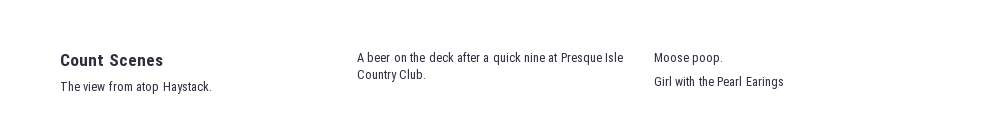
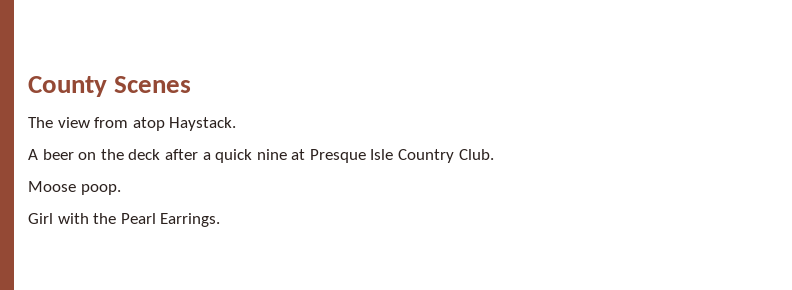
[60,54,104,66] Count -> [28,76,107,97] County
[745,77,784,89] Earings -> [160,213,221,227] Earrings.

